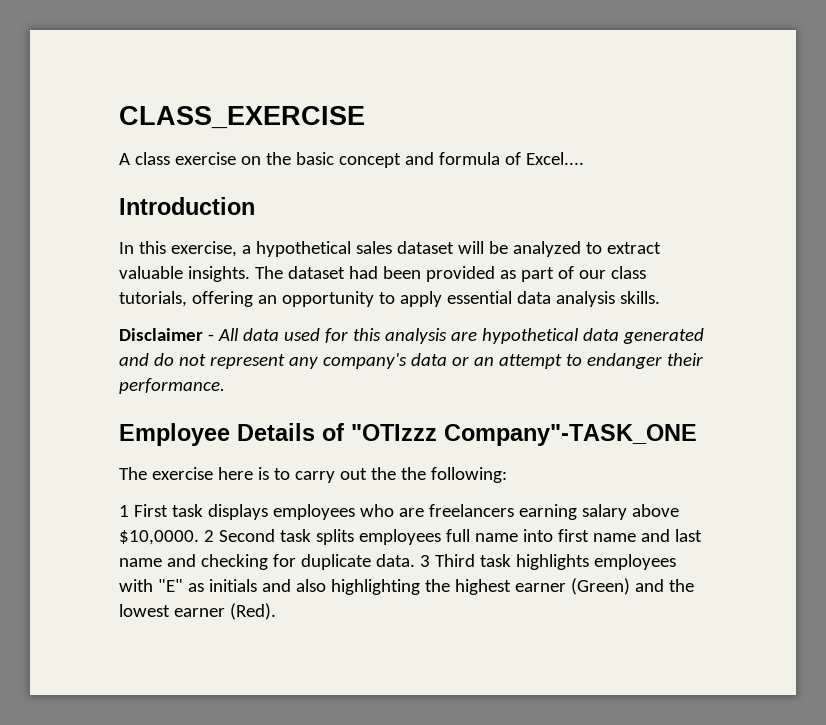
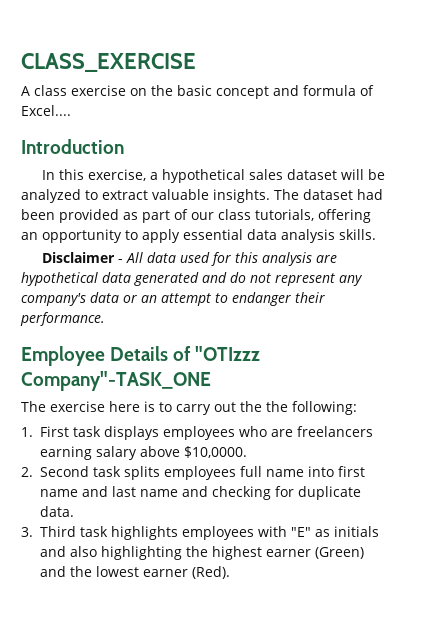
[119,505,129,517] 1 -> [21,427,33,437] 1.
[203,530,214,542] 2 -> [21,467,33,477] // 2.
[419,555,430,567] 3 -> [21,527,33,537] // 3.

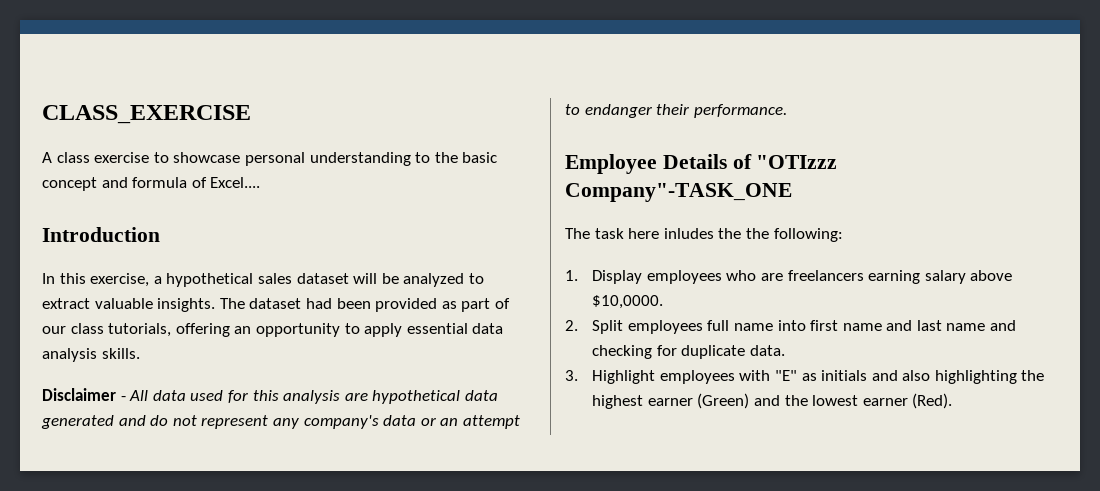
[130,88,147,96] on -> [153,152,431,166] to showcase personal understanding to
[50,401,236,415] exercise here is to carry out -> [594,228,714,239] task here inludes
[40,426,159,440] First task displays -> [592,270,643,284] Display
[40,466,160,480] Second task splits -> [592,320,624,334] Split
[40,526,178,540] Third task highlights -> [592,370,656,384] Highlight

